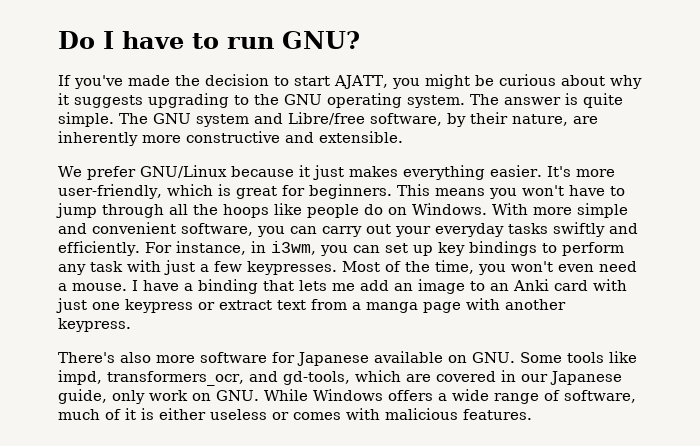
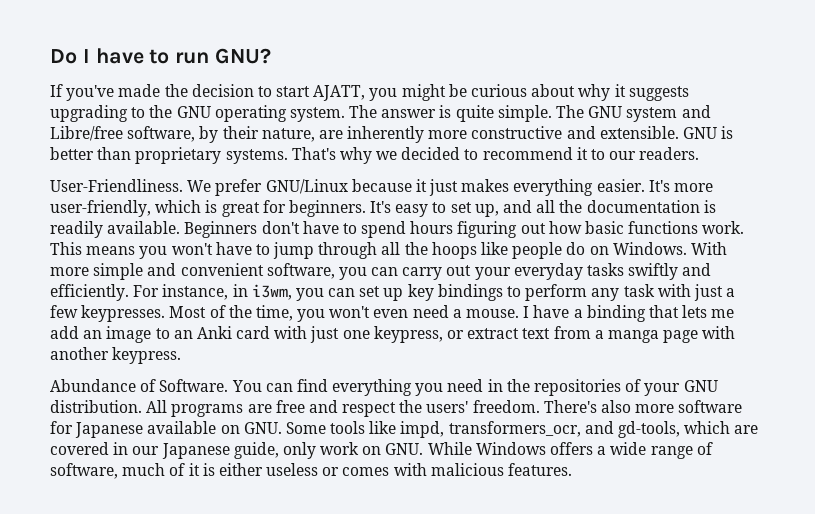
(403, 137) // -> [683,126,734,139] [50,147,700,164] [50,179,183,192] GNU is better than proprietary systems. That's why we decided to recommend it to our readers. // User-Friendliness.
(392, 191) none -> [370,200,716,217] [50,221,745,238] It's easy to set up, and all the documentation is readily available. Beginners don't have to spend hours figuring out how basic functions work.
[125,299,193,313] keypress -> [373,326,443,343] keypress,
(131, 325) none -> [50,379,718,396] [50,400,540,417] Abundance of Software. You can find everything you need in the repositories of your GNU distribution. All programs are free and respect the users' freedom.

